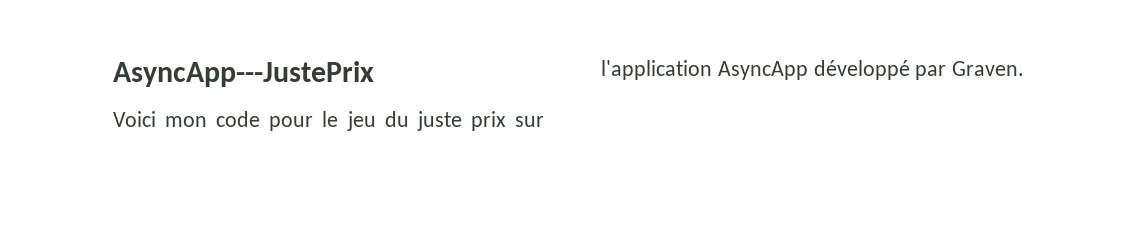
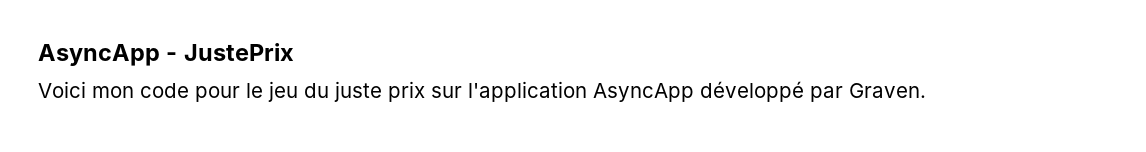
[113,61,374,87] AsyncApp---JustePrix -> [38,43,294,66] AsyncApp - JustePrix

